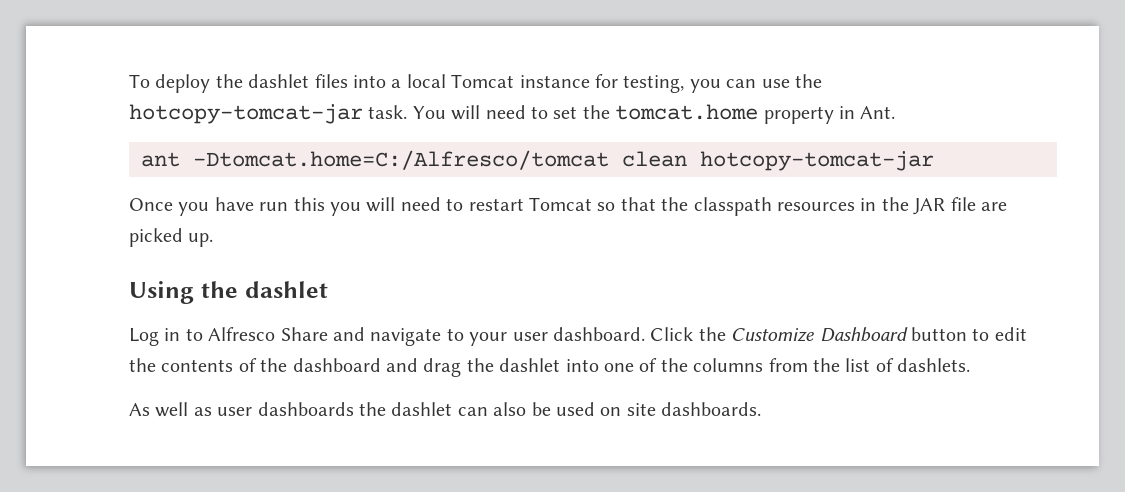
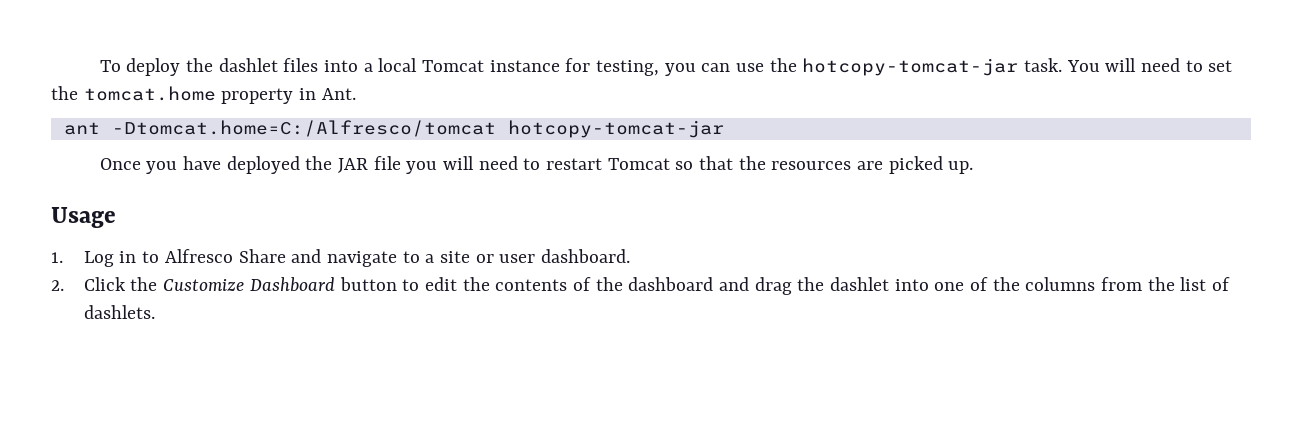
[622,151,687,167] clean -> (496, 128) none
[259,197,325,211] run this -> [226,156,401,174] deployed the JAR file
[693,197,976,216] classpath resources in the JAR file -> [771,161,852,170] resources
[129,281,328,304] Using the dashlet // -> [51,207,116,228] [51,252,63,263] Usage // 1.
[469,332,508,346] your -> [425,251,494,263] a site or
(645, 334) none -> [51,280,64,291] // 2.
[129,402,762,417] // As well as user dashboards the dashlet can also be used on site dashboards. -> (155, 312) none

